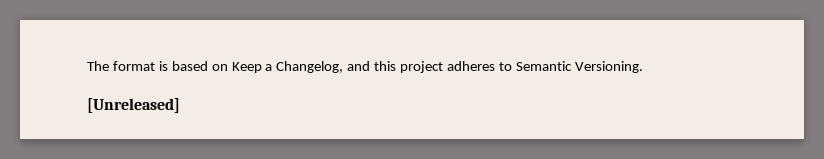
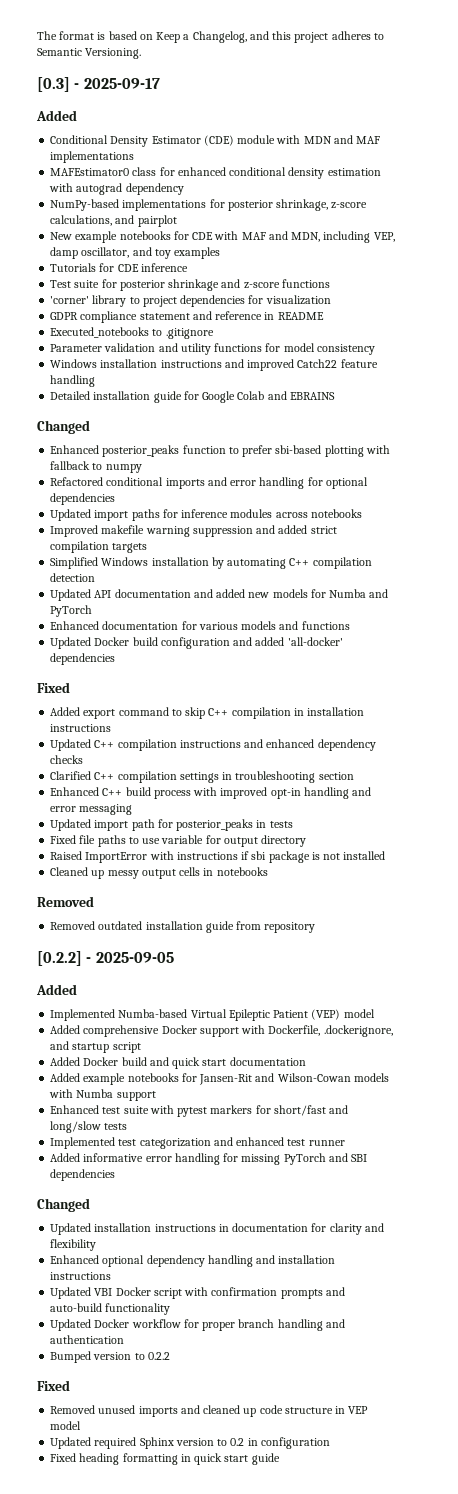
[87,98,180,113] [Unreleased] -> [37,77,160,92] [36,110,77,121] [50,135,381,147] [50,151,135,163] [50,167,381,179] [49,183,184,195] [50,199,368,211] [50,215,177,227] [50,231,395,243] [50,247,221,259] [50,263,188,272] [50,279,330,291] [50,295,331,307] [50,311,324,323] [50,327,214,339] [50,343,375,355] [50,359,378,371] [50,375,96,387] [50,391,335,403] [37,420,90,434] [50,445,390,457] [50,461,142,473] [50,477,368,489] [50,493,116,505] [50,509,362,521] [50,525,337,537] [50,541,148,553] [50,557,372,569] [50,573,96,582] [50,589,389,601] [50,605,93,617] [50,621,350,630] [50,637,343,649] [50,653,116,665] [37,682,70,693] [50,707,365,719] [50,724,112,732] [50,739,376,751] [50,755,84,764] [50,771,354,783] [50,787,372,799] [50,804,133,815] [50,819,293,831] [50,835,307,847] [50,851,386,863] [50,867,268,879] [37,896,94,907] [50,921,316,933] [37,951,174,966] [36,984,77,995] [50,1009,375,1021] [50,1025,393,1037] [50,1041,141,1053] [50,1057,306,1069] [50,1073,389,1085] [49,1089,156,1101] [50,1105,349,1117] [50,1121,128,1133] [50,1137,345,1149] [50,1153,368,1165] [50,1169,116,1181] [37,1198,90,1212] [50,1223,384,1235] [50,1239,97,1251] [50,1255,336,1267] [50,1272,112,1280] [50,1287,345,1299] [50,1303,171,1315] [50,1319,345,1331] [50,1335,125,1344] [50,1351,170,1363] [37,1380,70,1391] [50,1405,369,1417] [50,1421,82,1430] [50,1437,330,1449] [50,1453,280,1465] [0.3] - 2025-09-17 // Added // Conditional Density Estimator (CDE) module with MDN and MAF implementations // MAFEstimator0 class for enhanced conditional density estimation with autograd dependency // NumPy-based implementations for posterior shrinkage, z-score calculations, and pairplot // New example notebooks for CDE with MAF and MDN, including VEP, damp oscillator, and toy examples // Tutorials for CDE inference // Test suite for posterior shrinkage and z-score functions // 'corner' library to project dependencies for visualization // GDPR compliance statement and reference in README // Executed_notebooks to .gitignore // Parameter validation and utility functions for model consistency // Windows installation instructions and improved Catch22 feature handling // Detailed installation guide for Google Colab and EBRAINS // Changed // Enhanced posterior_peaks function to prefer sbi-based plotting with fallback to numpy // Refactored conditional imports and error handling for optional dependencies // Updated import paths for inference modules across notebooks // Improved makefile warning suppression and added strict compilation targets // Simplified Windows installation by automating C++ compilation detection // Updated API documentation and added new models for Numba and PyTorch // Enhanced documentation for various models and functions // Updated Docker build configuration and added 'all-docker' dependencies // Fixed // Added export command to skip C++ compilation in installation instructions // Updated C++ compilation instructions and enhanced dependency checks // Clarified C++ compilation settings in troubleshooting section // Enhanced C++ build process with improved opt-in handling and error messaging // Updated import path for posterior_peaks in tests // Fixed file paths to use variable for output directory // Raised ImportError with instructions if sbi package is not installed // Cleaned up messy output cells in notebooks // Removed // Removed outdated installation guide from repository // [0.2.2] - 2025-09-05 // Added // Implemented Numba-based Virtual Epileptic Patient (VEP) model // Added comprehensive Docker support with Dockerfile, .dockerignore, and startup script // Added Docker build and quick start documentation // Added example notebooks for Jansen-Rit and Wilson-Cowan models with Numba support // Enhanced test suite with pytest markers for short/fast and long/slow tests // Implemented test categorization and enhanced test runner // Added informative error handling for missing PyTorch and SBI dependencies // Changed // Updated installation instructions in documentation for clarity and flexibility // Enhanced optional dependency handling and installation instructions // Updated VBI Docker script with confirmation prompts and auto-build functionality // Updated Docker workflow for proper branch handling and authentication // Bumped version to 0.2.2 // Fixed // Removed unused imports and cleaned up code structure in VEP model // Updated required Sphinx version to 0.2 in configuration // Fixed heading formatting in quick start guide

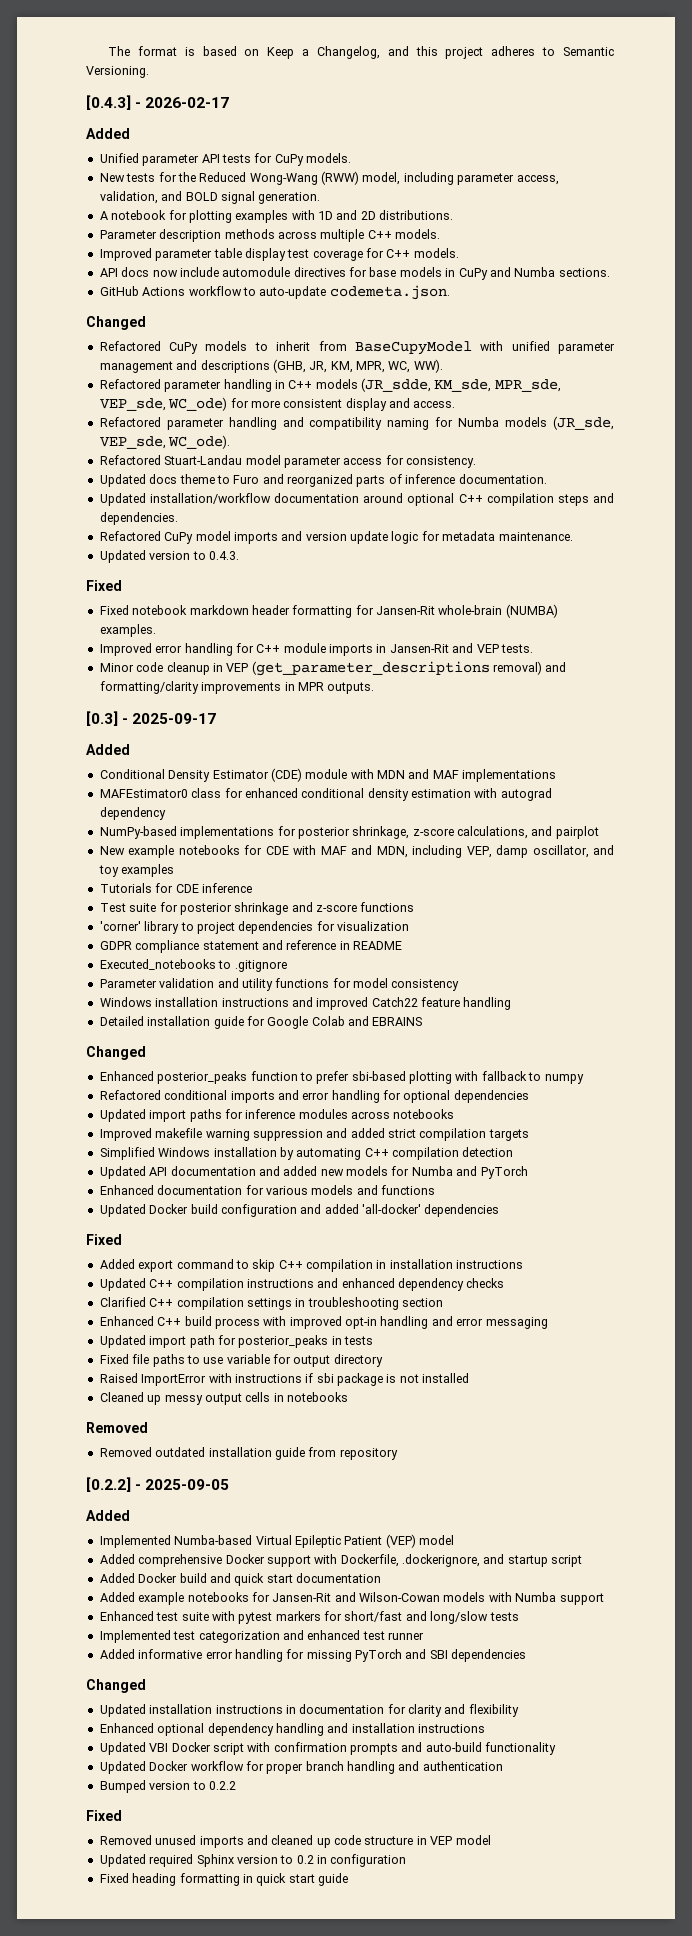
(142, 53) none -> [86,95,230,110] [86,128,130,139] [99,153,351,166] [99,171,559,185] [99,191,321,204] [99,210,454,223] [99,229,440,242] [99,248,459,261] [99,267,610,280] [99,285,450,300] [86,316,146,330] [99,341,615,355] [99,359,443,373] [99,378,561,392] [99,397,456,411] [99,416,614,430] [99,435,231,449] [99,455,476,468] [99,474,547,487] [99,493,614,506] [99,512,178,525] [99,531,573,544] [99,550,239,563] [86,580,122,591] [99,604,558,618] [99,624,156,637] [99,643,533,656] [99,661,567,676] [99,681,375,694] // [0.4.3] - 2026-02-17 // Added // Unified parameter API tests for CuPy models. // New tests for the Reduced Wong-Wang (RWW) model, including parameter access, validation, and BOLD signal generation. // A notebook for plotting examples with 1D and 2D distributions. // Parameter description methods across multiple C++ models. // Improved parameter table display test coverage for C++ models. // API docs now include automodule directives for base models in CuPy and Numba sections. // GitHub Actions workflow to auto-update codemeta.json. // Changed // Refactored CuPy models to inherit from BaseCupyModel with unified parameter management and descriptions (GHB, JR, KM, MPR, WC, WW). // Refactored parameter handling in C++ models (JR_sdde, KM_sde, MPR_sde, VEP_sde, WC_ode) for more consistent display and access. // Refactored parameter handling and compatibility naming for Numba models (JR_sde, VEP_sde, WC_ode). // Refactored Stuart-Landau model parameter access for consistency. // Updated docs theme to Furo and reorganized parts of inference documentation. // Updated installation/workflow documentation around optional C++ compilation steps and dependencies. // Refactored CuPy model imports and version update logic for metadata maintenance. // Updated version to 0.4.3. // Fixed // Fixed notebook markdown header formatting for Jansen-Rit whole-brain (NUMBA) examples. // Improved error handling for C++ module imports in Jansen-Rit and VEP tests. // Minor code cleanup in VEP (get_parameter_descriptions removal) and formatting/clarity improvements in MPR outputs.

